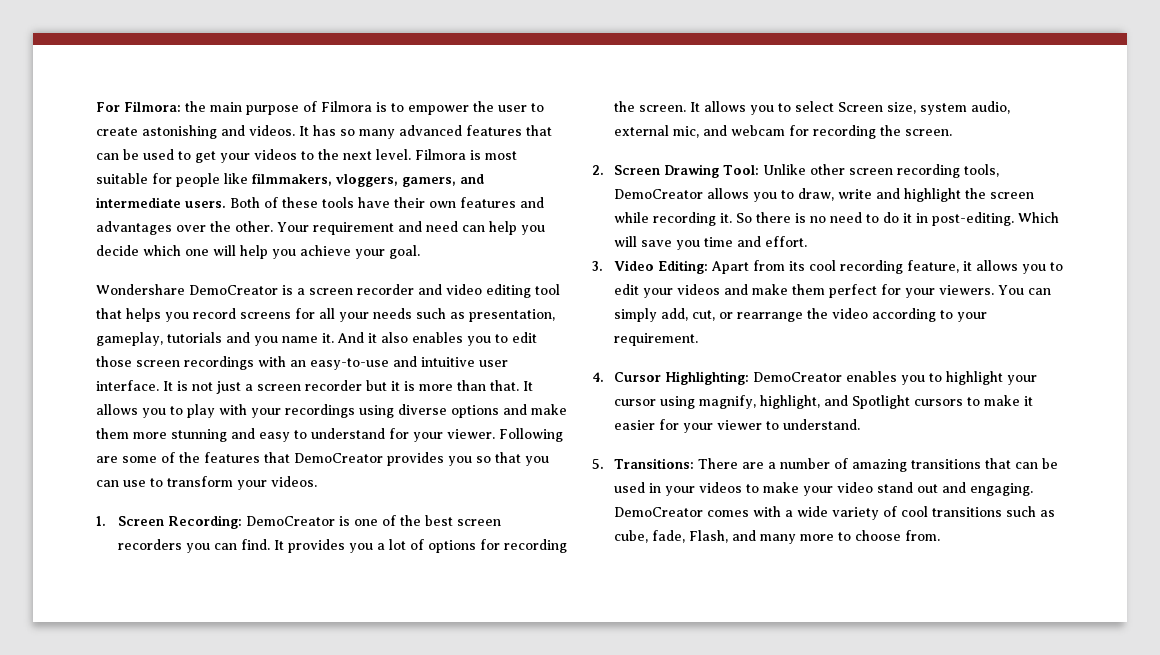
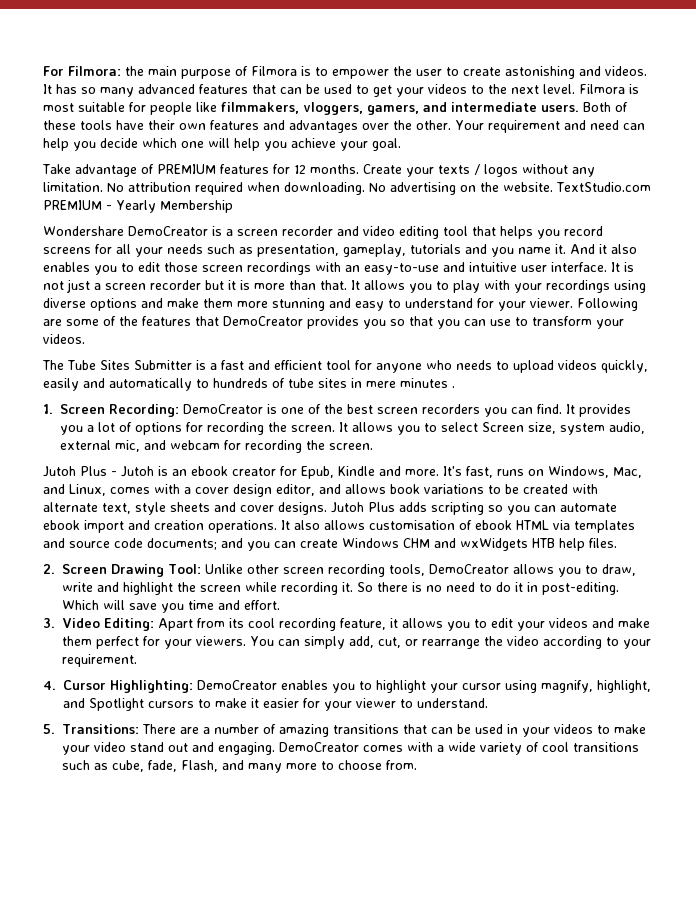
(420, 252) none -> [42,164,595,177] [43,182,651,195] [43,200,233,213] // Take advantage of PREMIUM features for 12 months. Create your texts / logos without any limitation. No attribution required when downloading. No advertising on the website. TextStudio.com PREMIUM - Yearly Membership
(317, 481) none -> [42,360,648,373] [43,378,455,391] // The Tube Sites Submitter is a fast and efficient tool for anyone who needs to upload videos quickly, easily and automatically to hundreds of tube sites in mere minutes .
(953, 132) none -> [43,466,642,479] [43,484,598,497] [43,502,617,515] [43,520,635,533] [43,538,617,551] // Jutoh Plus - Jutoh is an ebook creator for Epub, Kindle and more. It's fast, runs on Windows, Mac, and Linux, comes with a cover design editor, and allows book variations to be created with alternate text, style sheets and cover designs. Jutoh Plus adds scripting so you can automate ebook import and creation operations. It also allows customisation of ebook HTML via templates and source code documents; and you can create Windows CHM and wxWidgets HTB help files.

